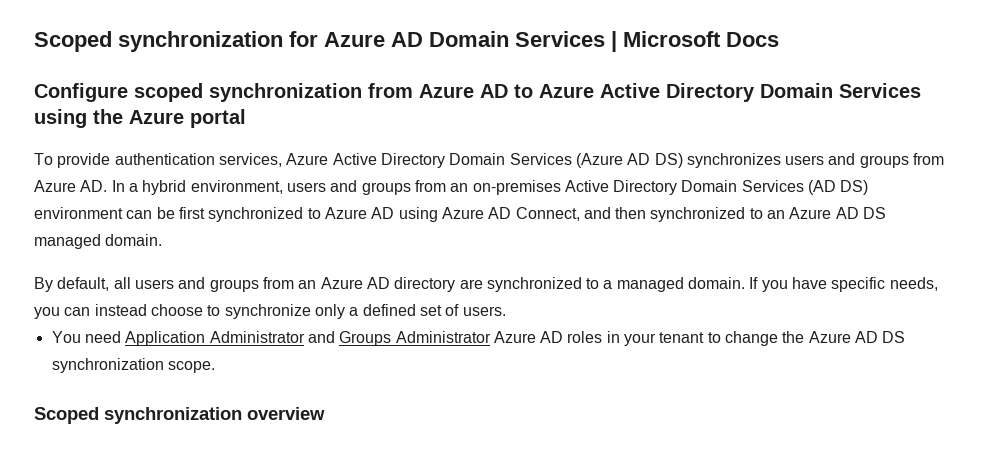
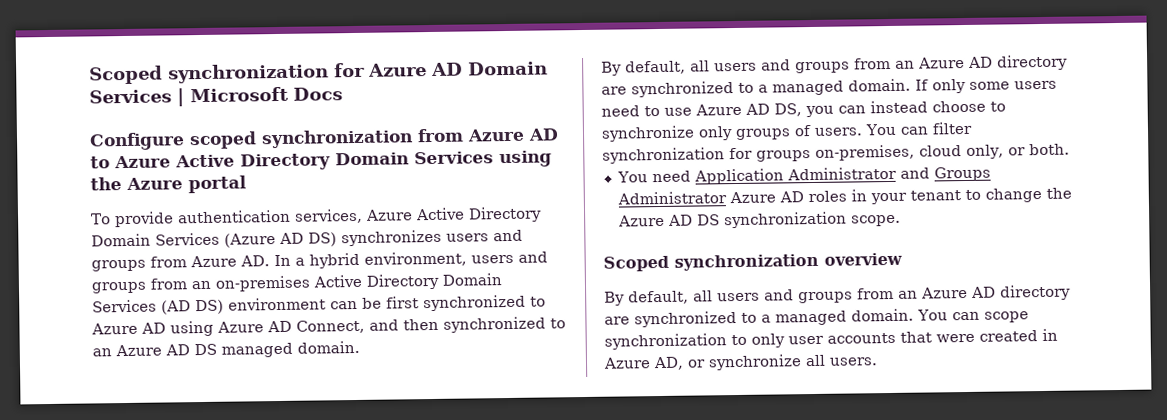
[761,277,938,292] you have specific needs, -> [932,78,1057,94] [601,103,802,117] only some users need to use Azure AD DS,
[349,304,442,316] a defined set -> [735,128,791,140] groups
(506, 311) none -> [865,121,973,136] [602,143,1070,164] You can filter synchronization for groups on-premises, cloud only, or both.
(325, 413) none -> [604,284,1071,306] [604,308,1029,328] [604,328,1058,350] [603,354,878,371] // By default, all users and groups from an Azure AD directory are synchronized to a managed domain. You can scope synchronization to only user accounts that were created in Azure AD, or synchronize all users.

